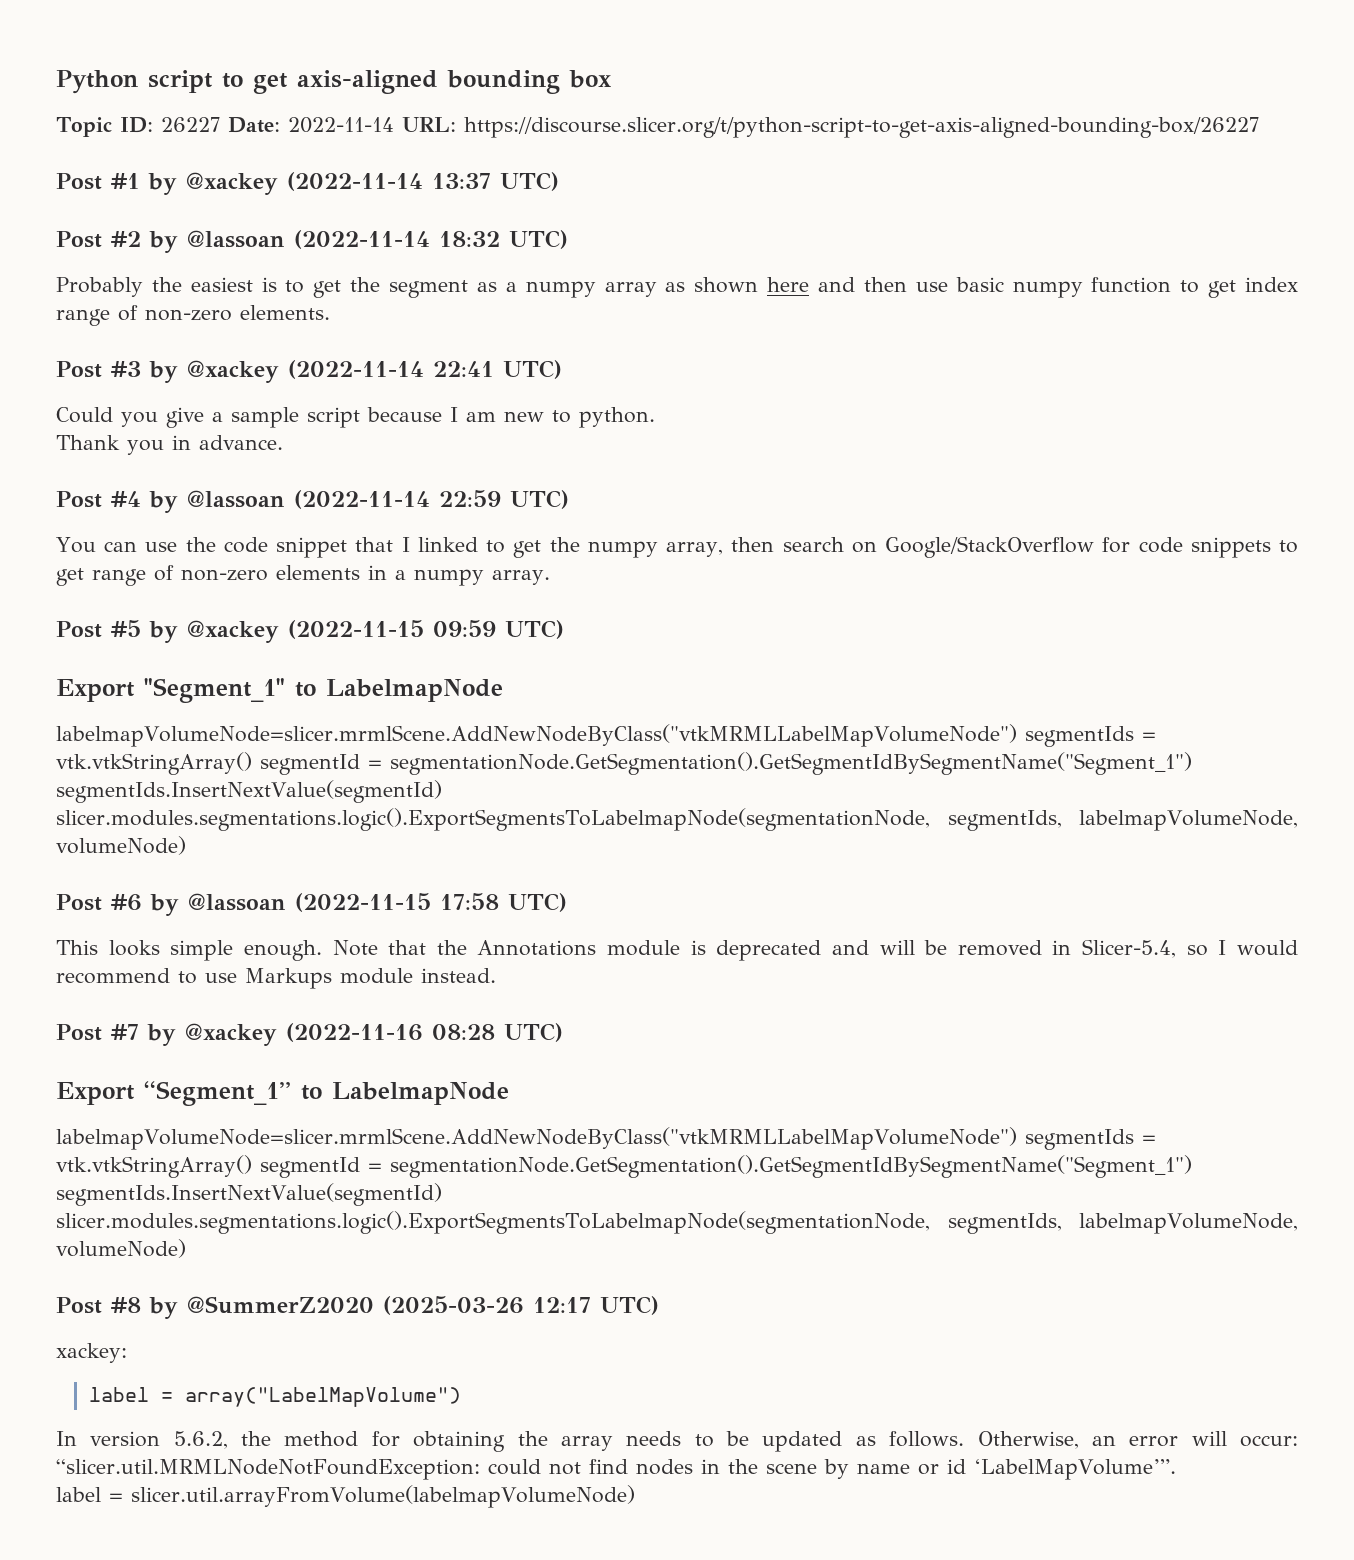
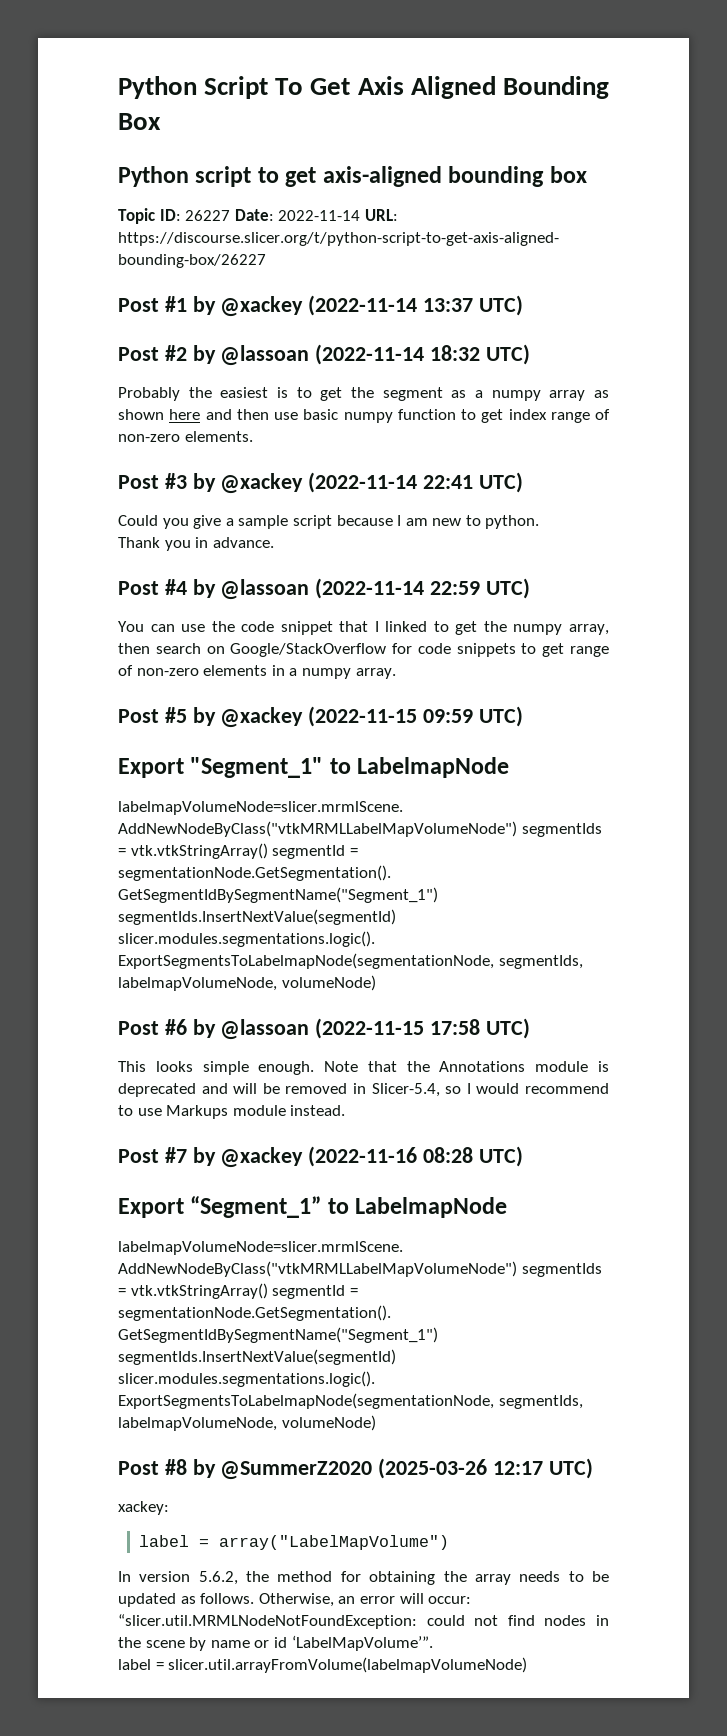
[56,70,138,94] Python -> [118,76,609,99] [118,113,161,130] [118,166,189,187] Python Script To Get Axis Aligned Bounding Box // Python

